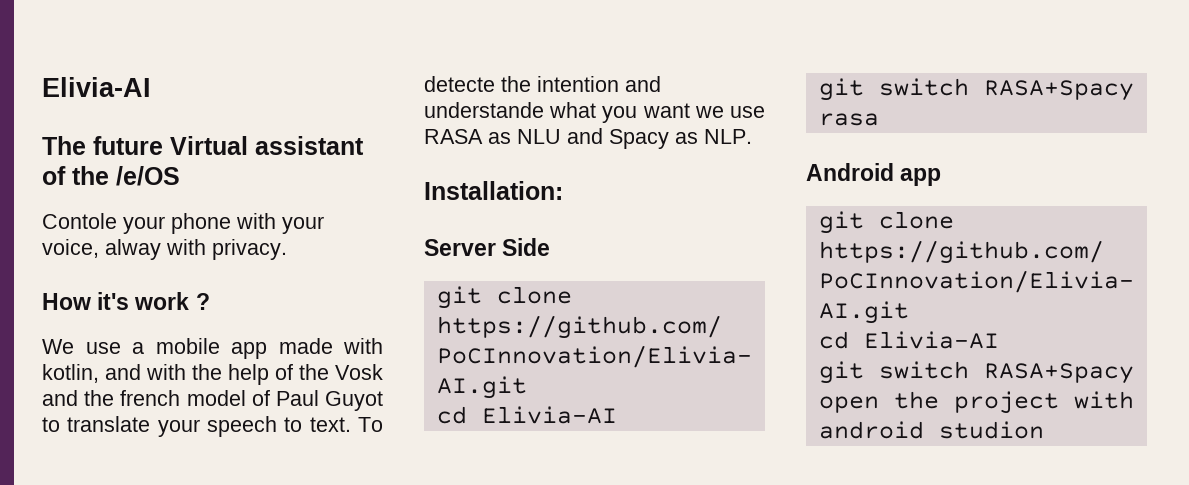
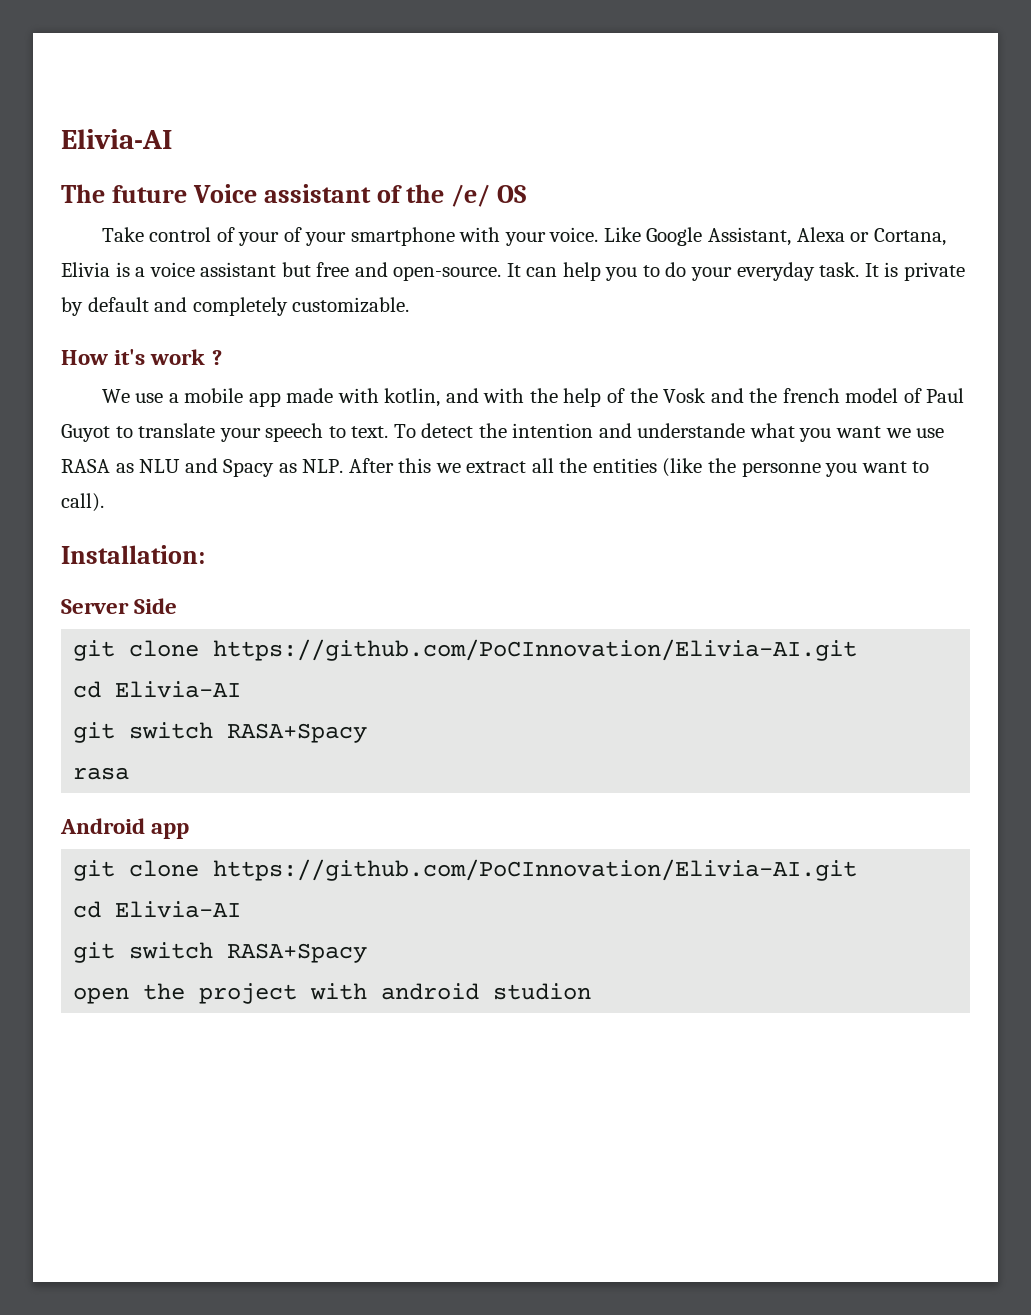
[170,136,248,155] Virtual -> [192,184,257,203] Voice
[116,166,180,186] [42,213,324,234] [42,239,287,260] /e/OS // Contole your phone with your voice, alway with privacy. -> [451,184,527,207] [101,227,946,246] [61,262,965,281] [61,297,410,316] /e/ OS // Take control of your of your smartphone with your voice. Like Google Assistant, Alexa or Cortana, Elivia is a voice assistant but free and open-source. It can help you to do your everyday task. It is private by default and completely customizable.
[424,76,495,92] detecte -> [421,423,474,438] detect
(752, 136) none -> [348,458,930,477] [61,493,104,512] After this we extract all the entities (like the personne you want to call).

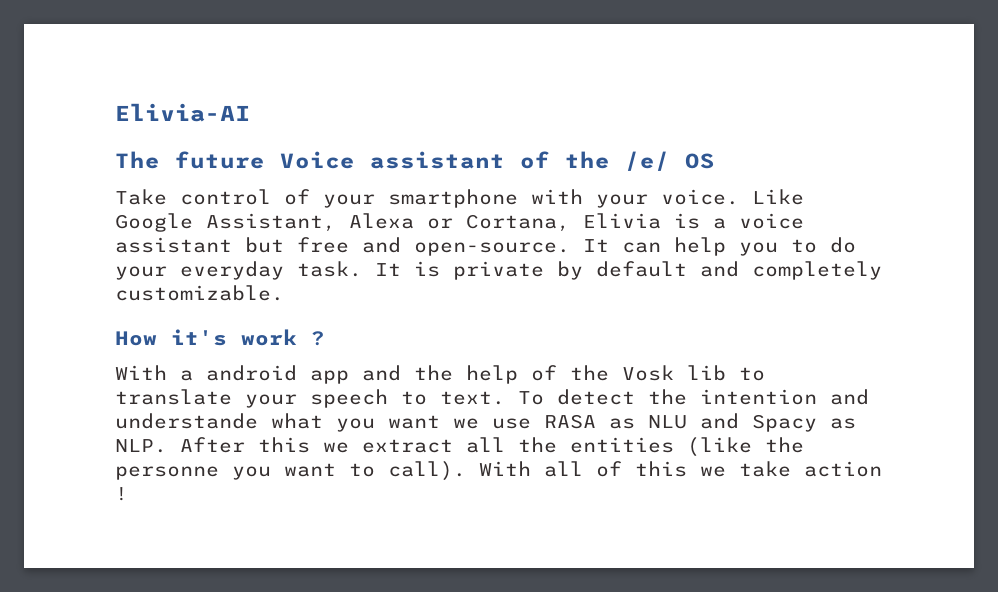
[283,227,347,246] of your -> (375, 201) none
[101,388,525,407] We use a mobile app made with kotlin, and with -> [115,365,401,384] With a android app and
[710,388,965,403] [61,424,110,442] and the french model of Paul Guyot -> [687,365,726,381] lib
[61,545,205,564] [61,598,178,614] [73,639,858,661] [73,681,242,698] [73,722,368,743] [73,767,130,780] [60,818,190,839] [73,859,858,881] [73,901,242,918] [73,942,368,963] [73,983,592,1004] // Installation: // Server Side // git clone https://github.com/PoCInnovation/Elivia-AI.git // cd Elivia-AI // git switch RASA+Spacy // rasa // Android app // git clone https://github.com/PoCInnovation/Elivia-AI.git // cd Elivia-AI // git switch RASA+Spacy // open the project with android studion -> [479,461,882,477] [115,487,128,501] With all of this we take action !

